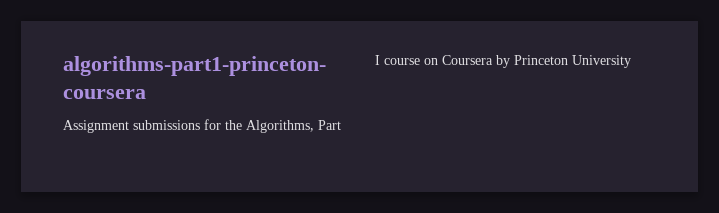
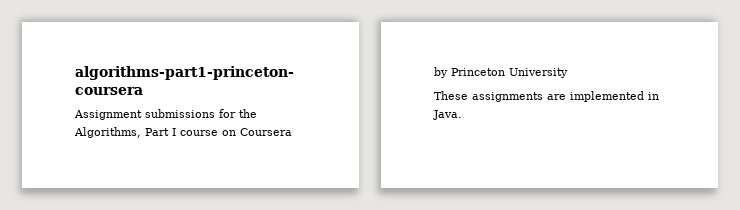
(631, 61) none -> [434,91,659,102] [433,110,462,120] // These assignments are implemented in Java.

